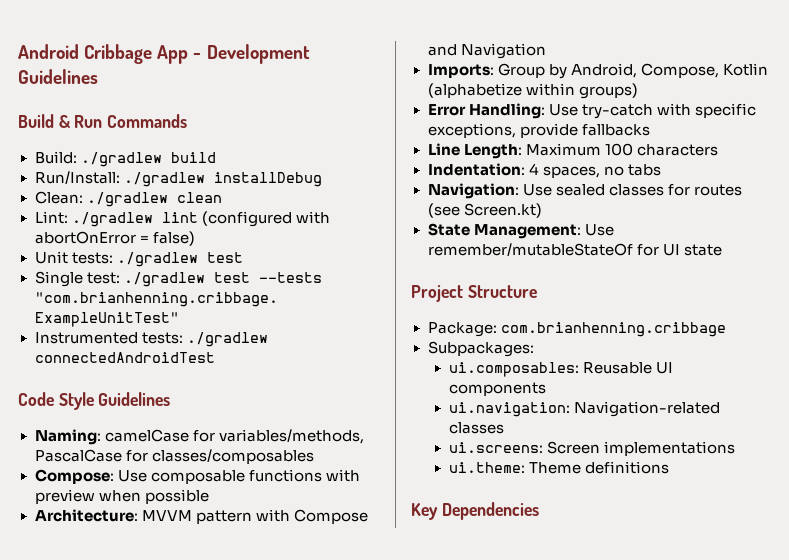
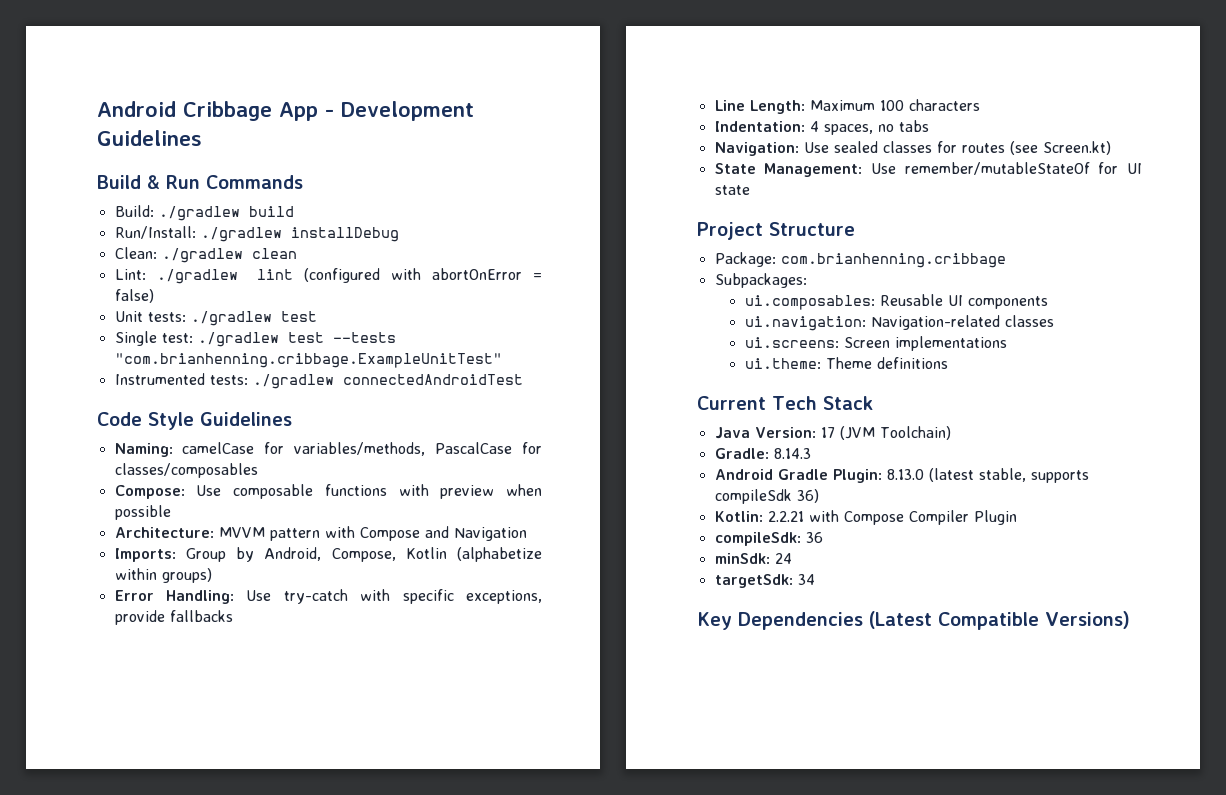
(669, 467) none -> [697,396,873,410] [714,426,951,440] [714,448,811,459] [714,468,1089,483] [714,489,819,504] [714,510,1017,525] [714,532,823,546] [714,553,792,564] [714,574,815,588] // Current Tech Stack // Java Version: 17 (JVM Toolchain) // Gradle: 8.14.3 // Android Gradle Plugin: 8.13.0 (latest stable, supports compileSdk 36) // Kotlin: 2.2.21 with Compose Compiler Plugin // compileSdk: 36 // minSdk: 24 // targetSdk: 34
(539, 511) none -> [869,611,1130,630] (Latest Compatible Versions)

